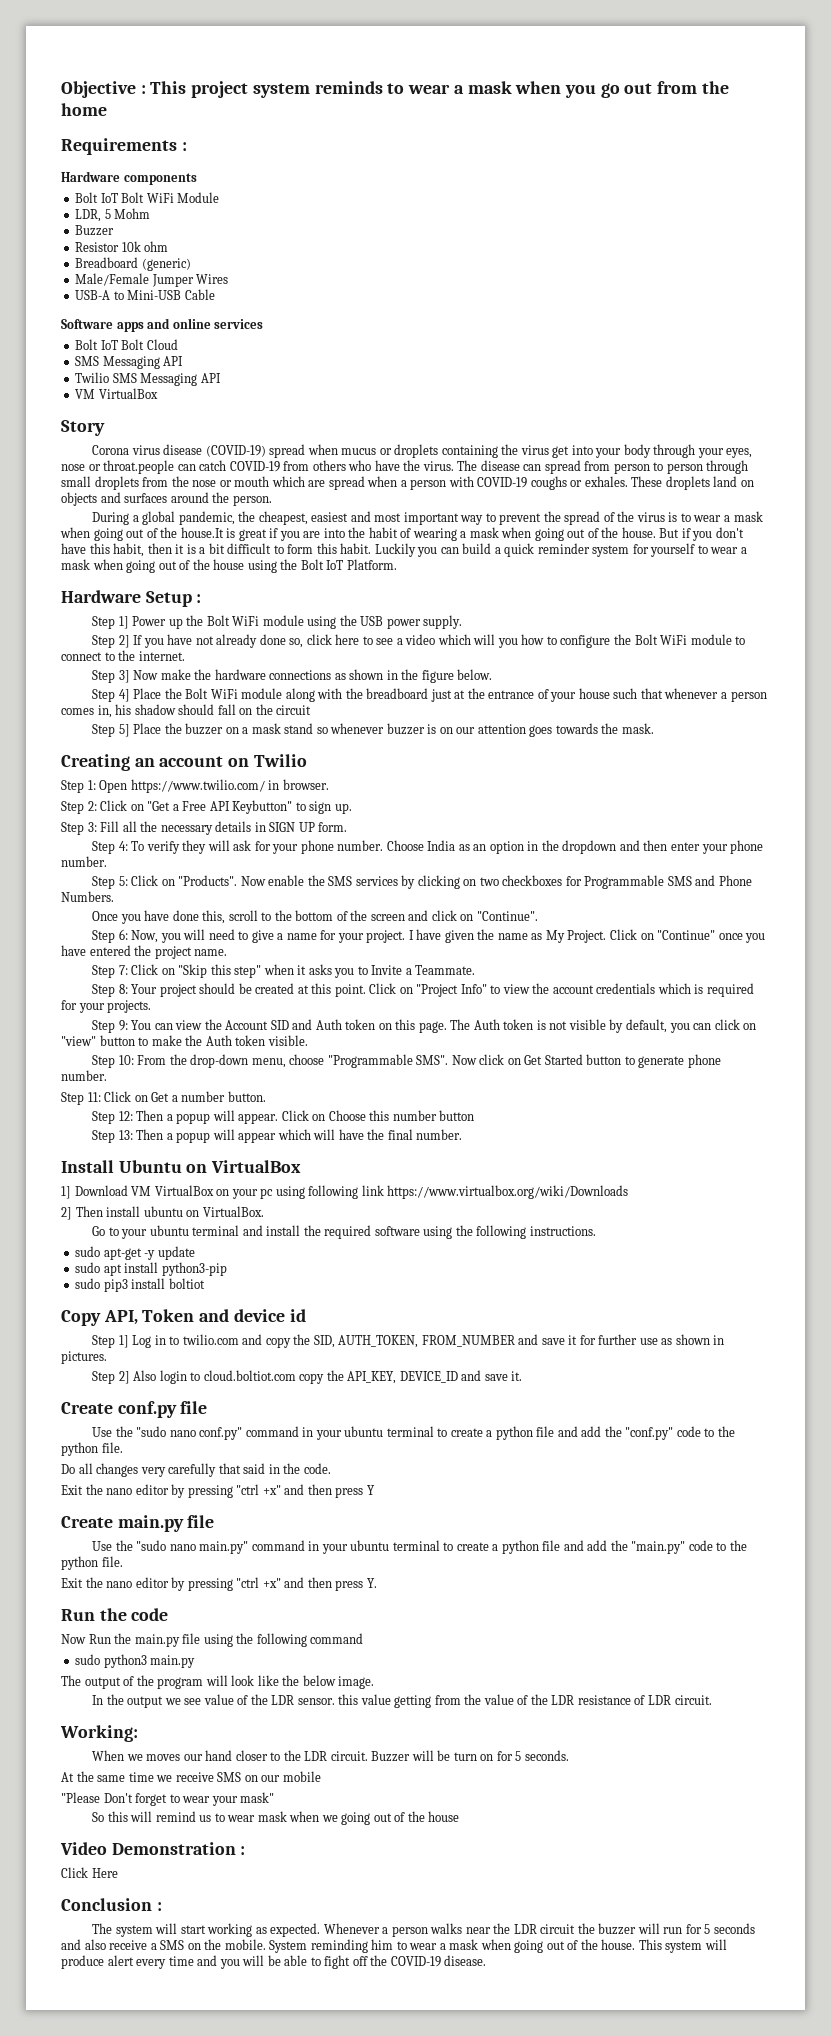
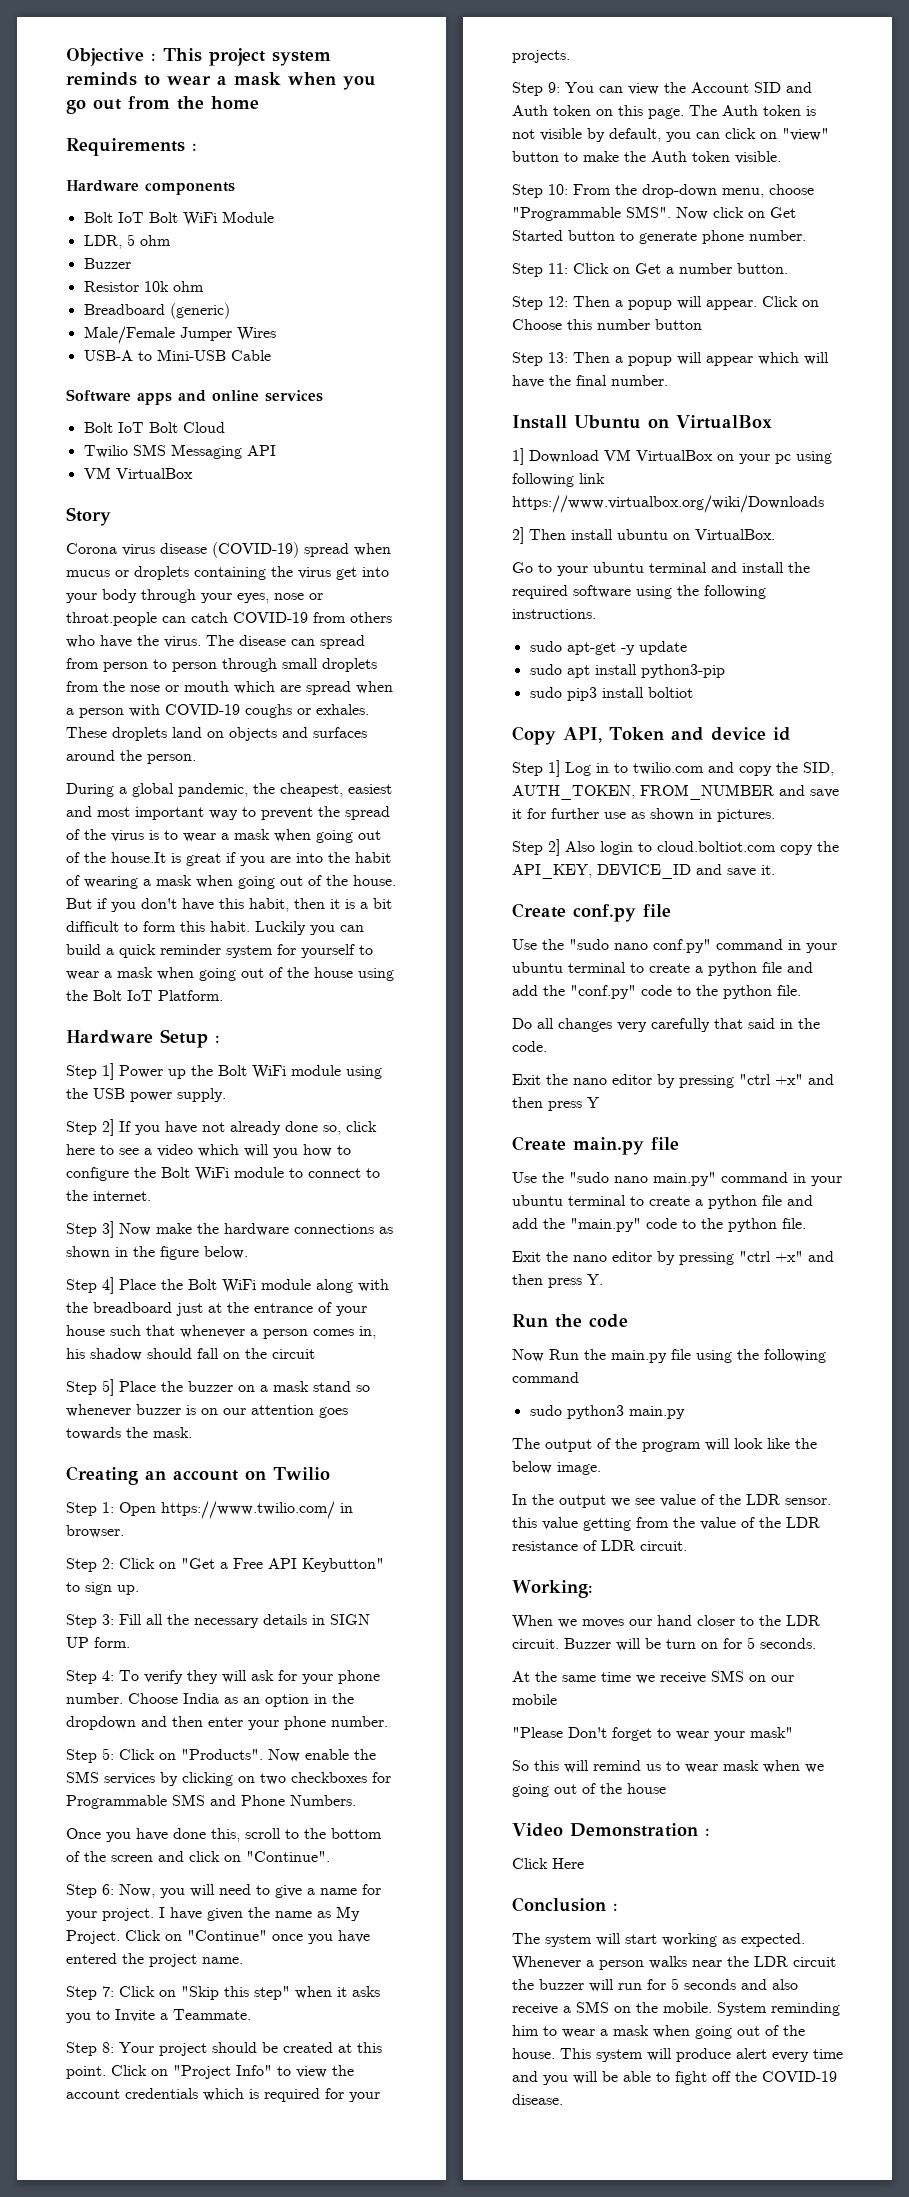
[114,208,151,219] Mohm -> [139,235,171,246] ohm
[75,356,184,369] // SMS Messaging API -> (225, 427) none

